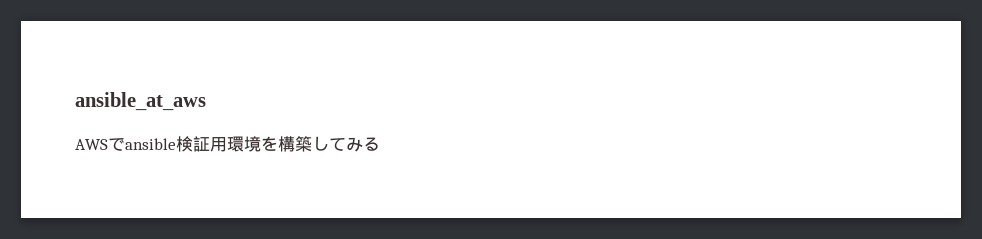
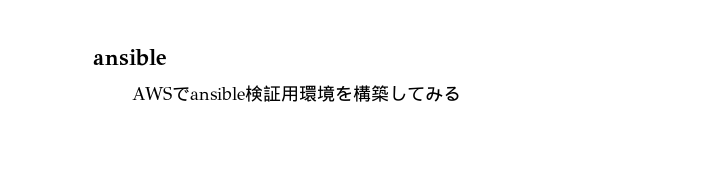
[75,92,206,111] ansible_at_aws -> [93,49,167,66] ansible

